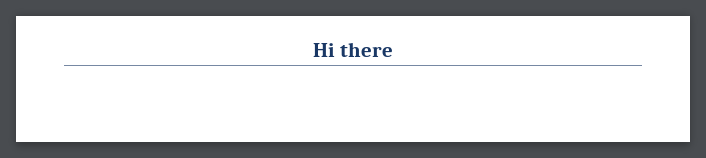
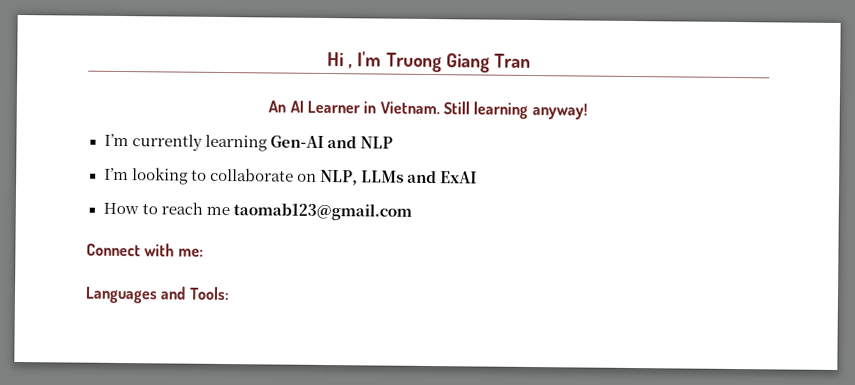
[339,42,393,57] there -> [348,51,531,73] [268,100,588,120] [103,133,393,152] [103,167,477,186] [102,202,412,221] [86,243,204,257] [85,286,230,304] , I'm Truong Giang Tran // An AI Learner in Vietnam. Still learning anyway! // I’m currently learning Gen-AI and NLP // I’m looking to collaborate on NLP, LLMs and ExAI // How to reach me taomab123@gmail.com // Connect with me: // Languages and Tools:

